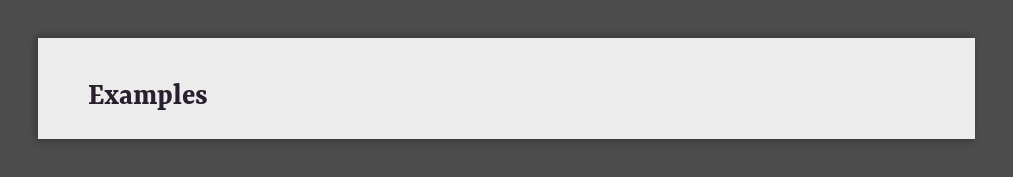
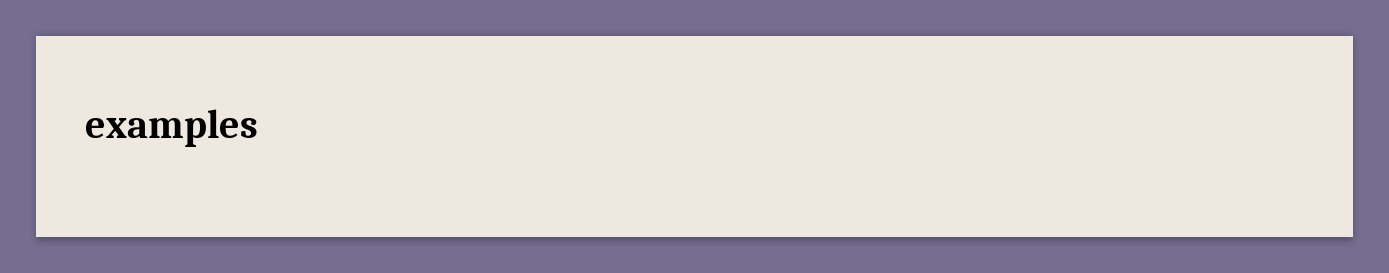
[88,83,208,110] Examples -> [85,109,258,147] examples

